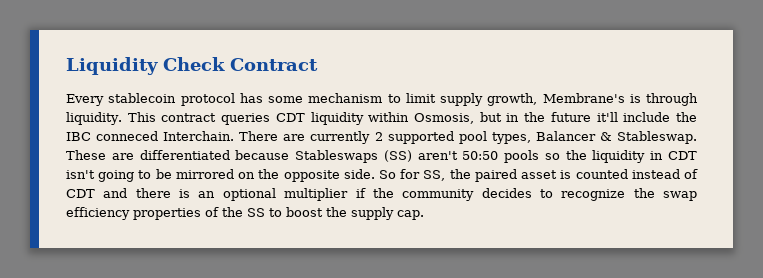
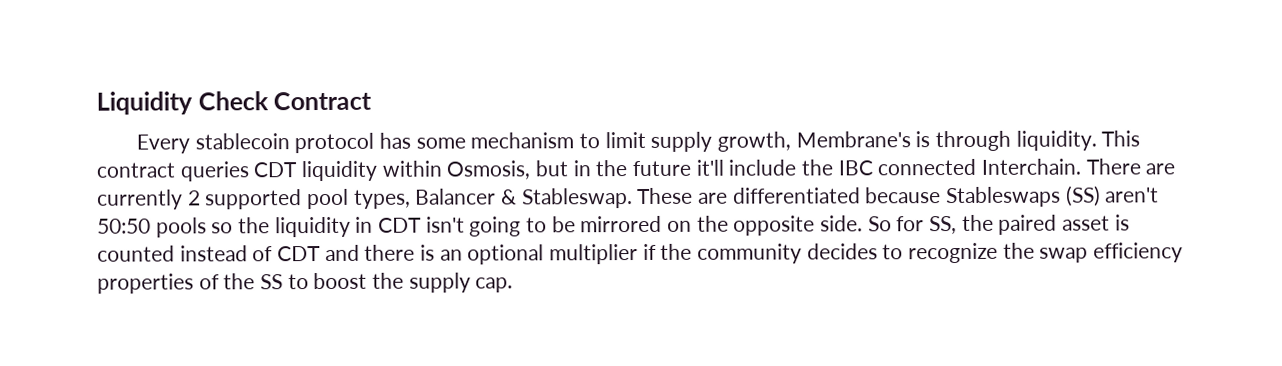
[96,131,159,141] conneced -> [877,158,977,176] connected

